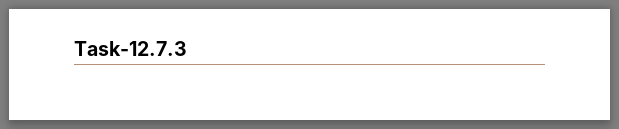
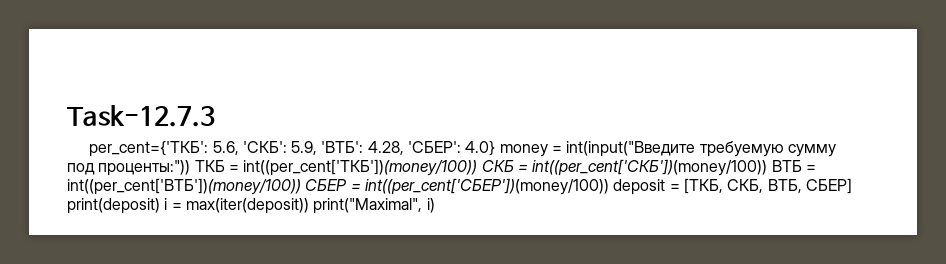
(187, 48) none -> [89,140,837,157] [67,159,816,176] [67,178,852,195] [67,198,435,214] // per_cent={'ТКБ': 5.6, 'СКБ': 5.9, 'ВТБ': 4.28, 'СБЕР': 4.0} money = int(input("Введите требуемую сумму под проценты:")) ТКБ = int((per_cent['ТКБ'])(money/100)) СКБ = int((per_cent['СКБ'])(money/100)) ВТБ = int((per_cent['ВТБ'])(money/100)) СБЕР = int((per_cent['СБЕР'])(money/100)) deposit = [ТКБ, СКБ, ВТБ, СБЕР] print(deposit) i = max(iter(deposit)) print("Maximal", i)

